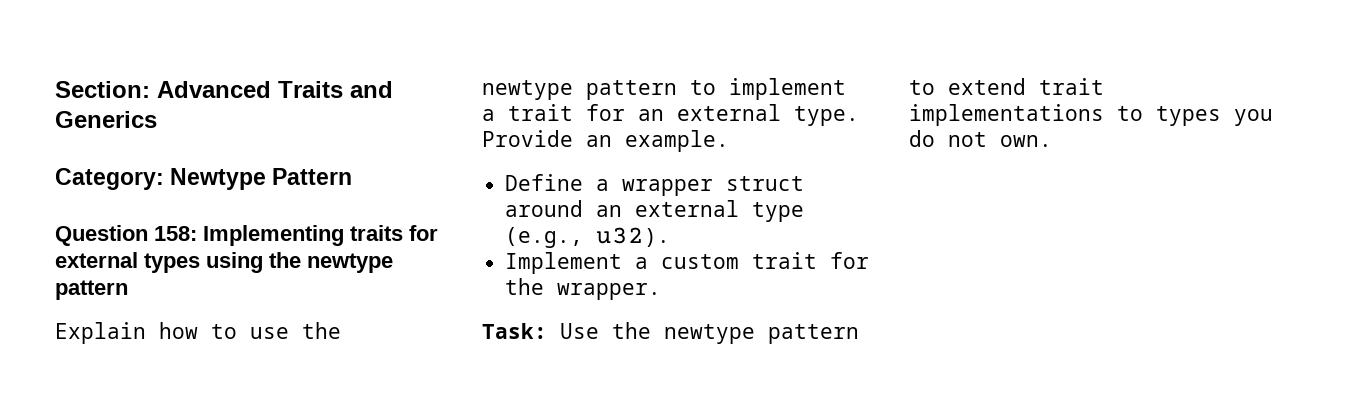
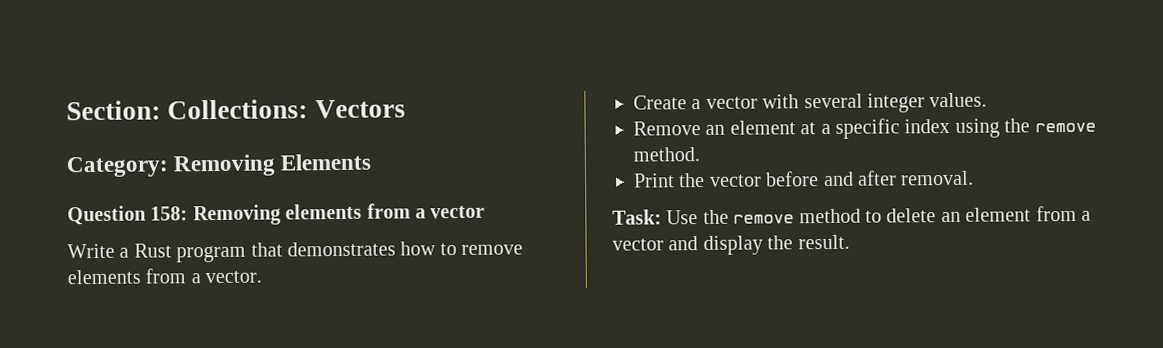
[157,81,393,98] [55,111,157,128] Advanced Traits and Generics -> [167,99,406,120] Collections: Vectors
[170,168,353,190] Newtype Pattern -> [173,153,372,177] Removing Elements
[203,225,438,246] [55,252,393,273] [55,280,128,300] [55,322,341,344] [482,78,846,100] [482,104,859,126] [482,130,729,152] [505,174,805,196] [505,200,805,222] [505,227,671,248] [505,252,870,274] [505,278,662,300] [482,322,859,344] [909,78,1104,95] [909,104,1273,126] [909,130,1052,147] Implementing traits for external types using the newtype pattern // Explain how to use the newtype pattern to implement a trait for an external type. Provide an example. // Define a wrapper struct around an external type (e.g., u32). // Implement a custom trait for the wrapper. // Task: Use the newtype pattern to extend trait implementations to types you do not own. -> [192,203,486,226] [67,241,524,263] [67,268,263,285] [633,92,988,113] [633,118,1096,139] [633,147,700,162] [633,170,975,188] [612,205,1091,225] [612,234,850,256] Removing elements from a vector // Write a Rust program that demonstrates how to remove elements from a vector. // Create a vector with several integer values. // Remove an element at a specific index using the remove method. // Print the vector before and after removal. // Task: Use the remove method to delete an element from a vector and display the result.

